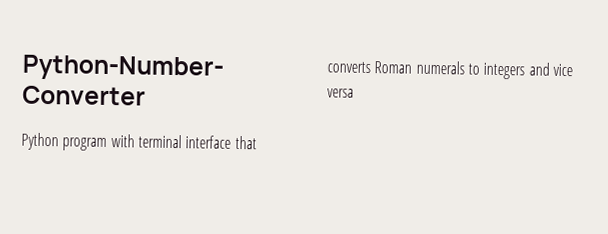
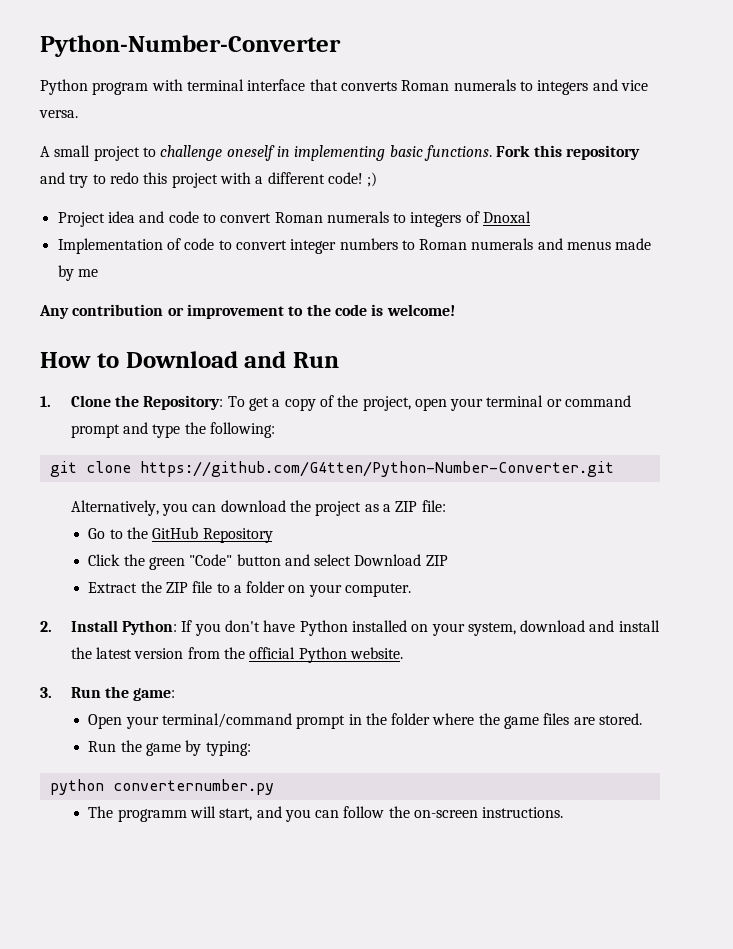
[327,88,354,98] versa -> [39,110,78,118] [40,145,640,161] [40,172,378,188] [57,211,532,227] [57,238,652,254] [57,265,98,281] [39,304,455,319] [40,351,339,368] [40,395,632,411] [70,422,275,438] [49,461,614,477] [70,500,446,516] [88,527,273,543] [88,554,448,570] [88,581,412,597] [40,620,660,636] [70,647,403,663] [40,686,176,701] [88,713,643,729] [88,740,251,756] [49,779,274,795] [88,806,564,822] versa. // A small project to challenge oneself in implementing basic functions. Fork this repository and try to redo this project with a different code! ;) // Project idea and code to convert Roman numerals to integers of Dnoxal // Implementation of code to convert integer numbers to Roman numerals and menus made by me // Any contribution or improvement to the code is welcome! // How to Download and Run // 1. Clone the Repository: To get a copy of the project, open your terminal or command prompt and type the following: // git clone https://github.com/G4tten/Python-Number-Converter.git // Alternatively, you can download the project as a ZIP file: // Go to the GitHub Repository // Click the green "Code" button and select Download ZIP // Extract the ZIP file to a folder on your computer. // 2. Install Python: If you don't have Python installed on your system, download and install the latest version from the official Python website. // 3. Run the game: // Open your terminal/command prompt in the folder where the game files are stored. // Run the game by typing: // python converternumber.py // The programm will start, and you can follow the on-screen instructions.

